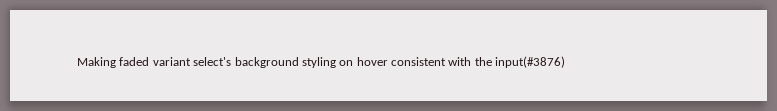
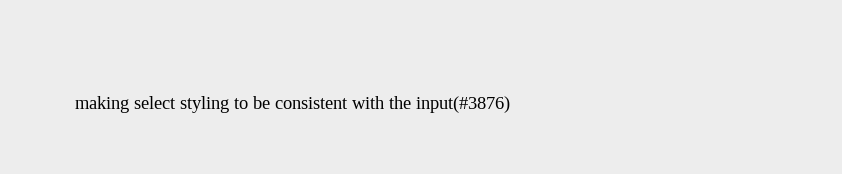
[77,57,388,68] Making faded variant select's background styling on hover -> [75,96,270,113] making select styling to be

